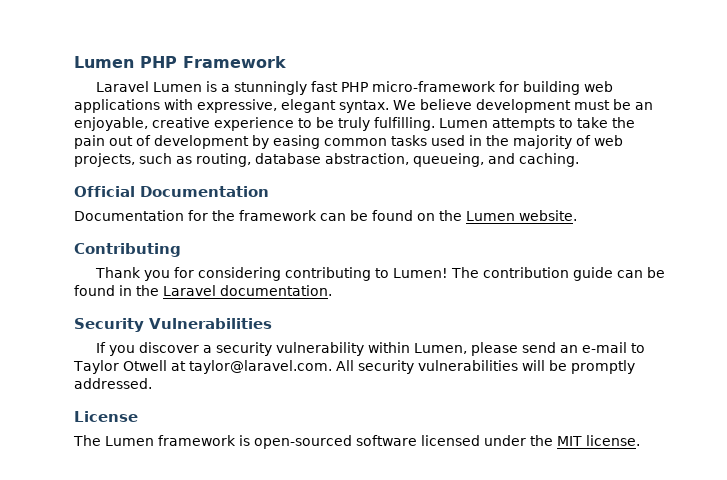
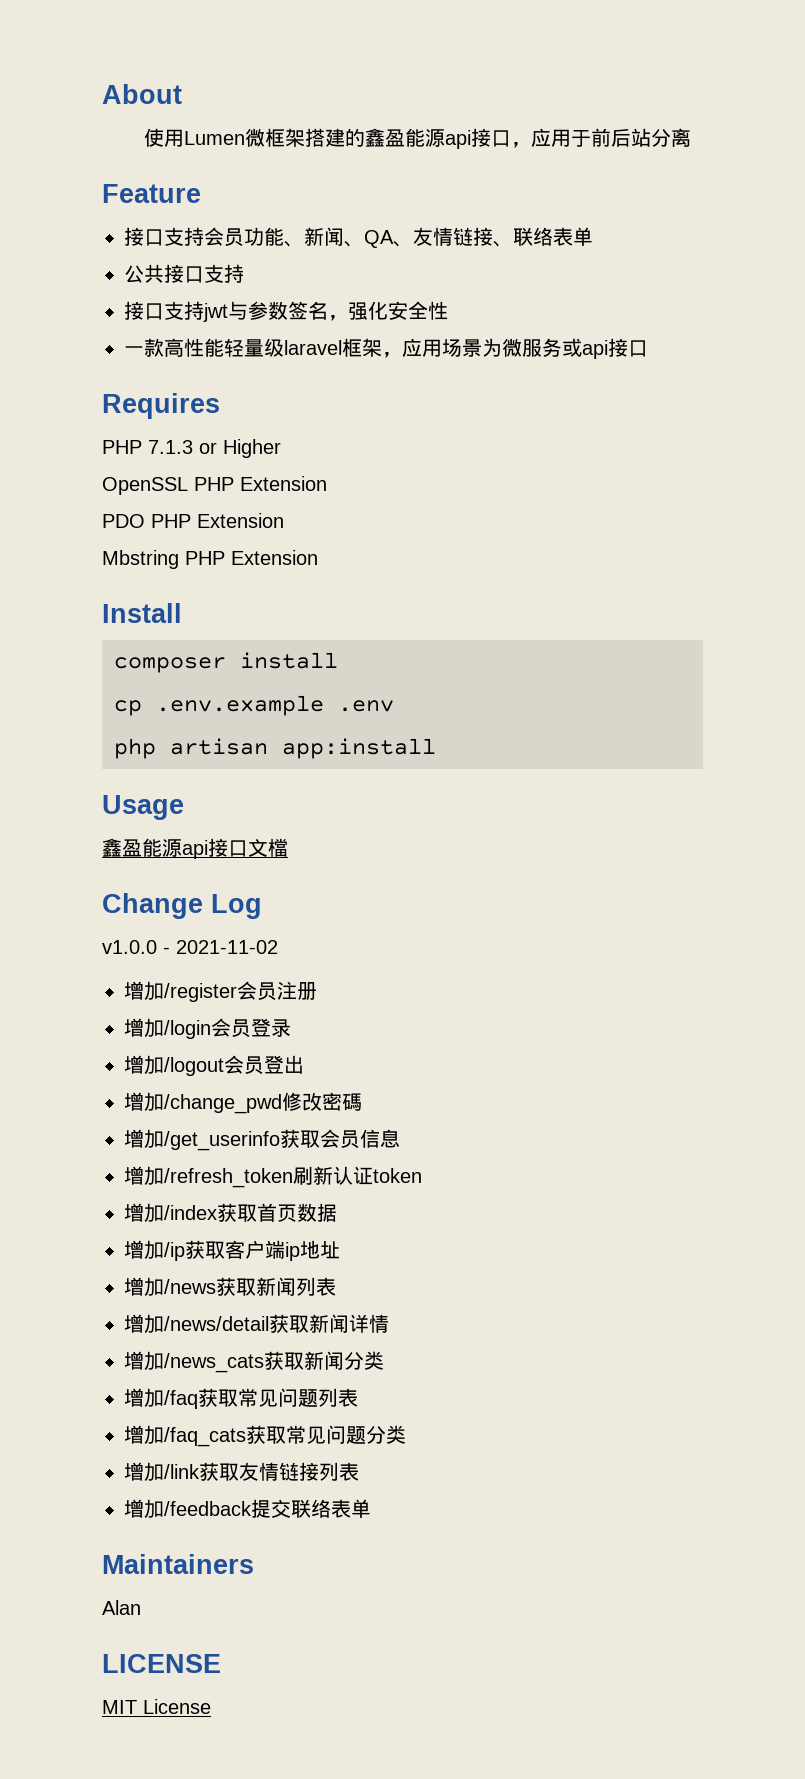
[74,56,286,68] [96,81,614,95] [74,99,653,113] [74,117,635,131] [74,135,623,149] [74,153,579,167] [74,186,269,197] [74,210,577,221] [74,243,181,257] [95,267,666,281] [74,285,332,296] [74,318,272,332] [96,342,646,356] [73,360,635,374] [74,378,152,389] [74,411,138,422] [73,435,640,449] Lumen PHP Framework // Laravel Lumen is a stunningly fast PHP micro-framework for building web applications with expressive, elegant syntax. We believe development must be an enjoyable, creative experience to be truly fulfilling. Lumen attempts to take the pain out of development by easing common tasks used in the majority of web projects, such as routing, database abstraction, queueing, and caching. // Official Documentation // Documentation for the framework can be found on the Lumen website. // Contributing // Thank you for considering contributing to Lumen! The contribution guide can be found in the Laravel documentation. // Security Vulnerabilities // If you discover a security vulnerability within Lumen, please send an e-mail to Taylor Otwell at taylor@laravel.com. All security vulnerabilities will be promptly addressed. // License // The Lumen framework is open-sourced software licensed under the MIT license. -> [102,84,182,104] [144,128,692,149] [102,184,201,203] [124,227,593,248] [124,264,244,283] [124,301,448,322] [124,338,648,359] [102,393,220,419] [102,439,281,458] [102,476,327,495] [102,513,284,528] [102,550,318,569] [102,603,182,623] [114,652,338,673] [114,695,394,716] [114,738,436,759] [102,795,184,820] [102,838,288,859] [102,893,262,919] [102,940,278,954] [124,981,317,1002] [124,1018,291,1039] [124,1055,304,1076] [124,1092,362,1114] [124,1129,400,1151] [124,1166,422,1188] [124,1203,337,1223] [124,1240,340,1261] [124,1277,336,1297] [124,1314,389,1334] [124,1351,384,1373] [124,1388,358,1409] [124,1425,406,1447] [124,1462,359,1482] [124,1499,371,1519] [102,1554,254,1574] [102,1600,141,1615] [102,1654,221,1673] [102,1699,211,1714] About // 使用Lumen微框架搭建的鑫盈能源api接口，应用于前后站分离 // Feature // 接口支持会员功能、新闻、QA、友情链接、联络表单 // 公共接口支持 // 接口支持jwt与参数签名，强化安全性 // 一款高性能轻量级laravel框架，应用场景为微服务或api接口 // Requires // PHP 7.1.3 or Higher // OpenSSL PHP Extension // PDO PHP Extension // Mbstring PHP Extension // Install // composer install // cp .env.example .env // php artisan app:install // Usage // 鑫盈能源api接口文檔 // Change Log // v1.0.0 - 2021-11-02 // 增加/register会员注册 // 增加/login会员登录 // 增加/logout会员登出 // 增加/change_pwd修改密碼 // 增加/get_userinfo获取会员信息 // 增加/refresh_token刷新认证token // 增加/index获取首页数据 // 增加/ip获取客户端ip地址 // 增加/news获取新闻列表 // 增加/news/detail获取新闻详情 // 增加/news_cats获取新闻分类 // 增加/faq获取常见问题列表 // 增加/faq_cats获取常见问题分类 // 增加/link获取友情链接列表 // 增加/feedback提交联络表单 // Maintainers // Alan // LICENSE // MIT License

